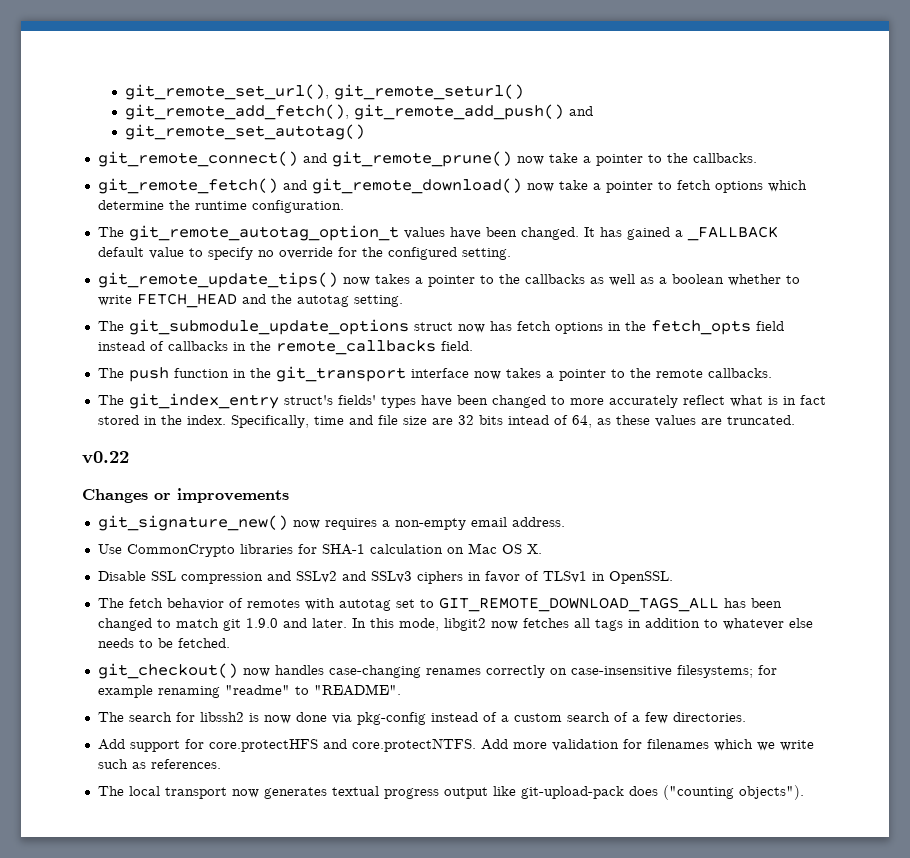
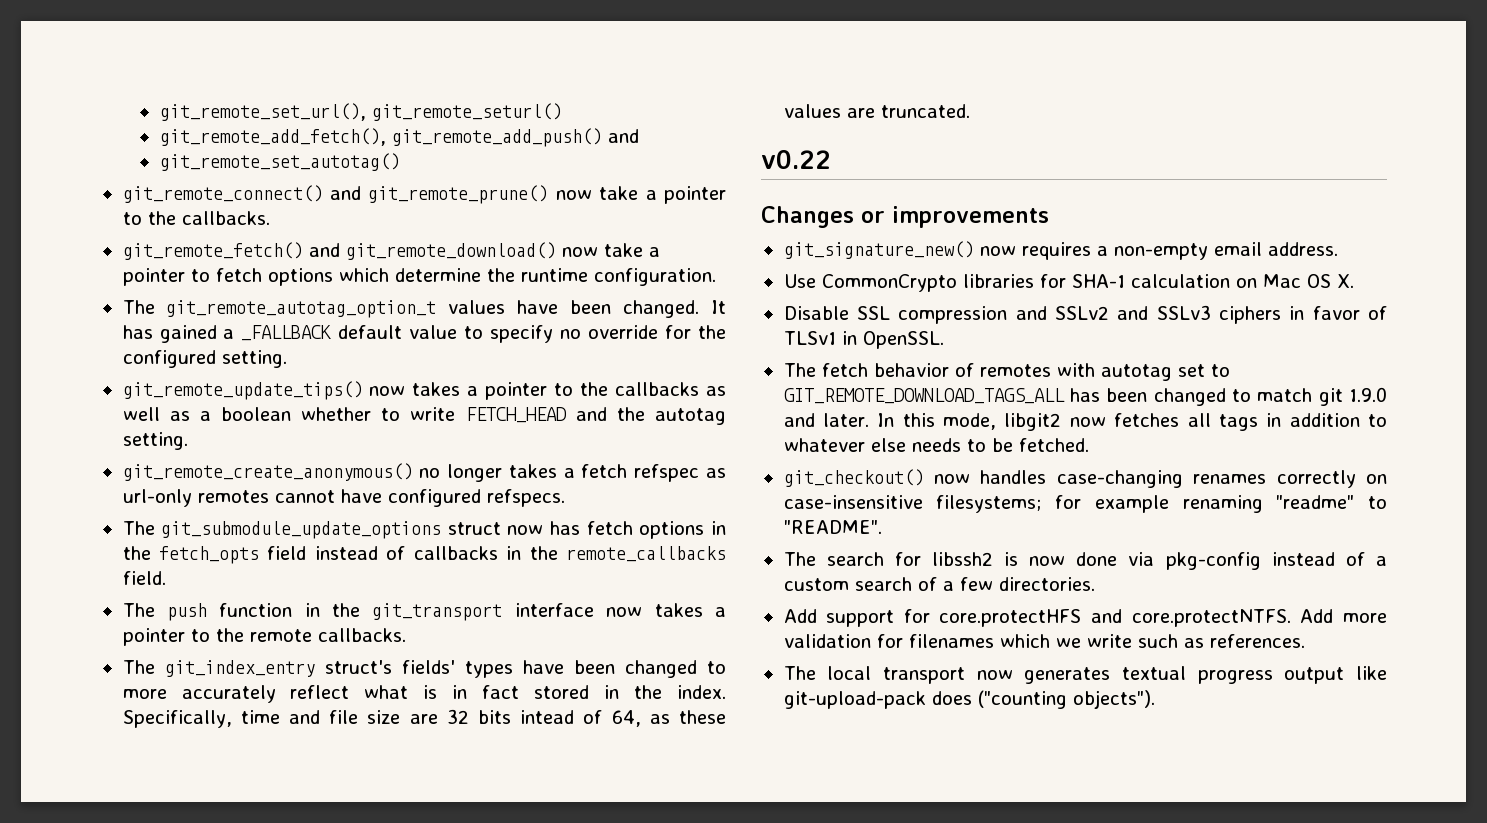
(403, 301) none -> [122,463,726,482] [122,489,565,507] // git_remote_create_anonymous() no longer takes a fetch refspec as url-only remotes cannot have configured refspecs.

